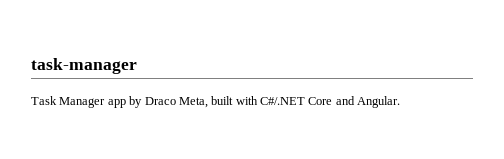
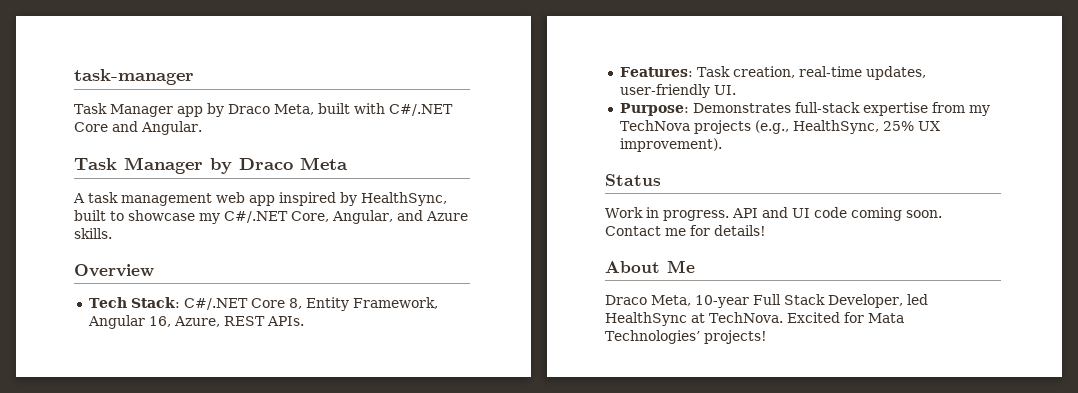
(401, 102) none -> [74,157,348,174] [73,192,447,206] [74,210,468,224] [74,228,112,239] [74,264,154,277] [88,297,438,311] [87,315,304,329] [619,66,926,80] [619,84,736,98] [619,102,990,116] [619,120,940,134] [619,138,722,152] [605,174,661,186] [605,207,942,221] [605,225,766,236] [605,260,695,273] [605,294,928,308] [605,312,904,326] [605,330,767,344] // Task Manager by Draco Meta // A task management web app inspired by HealthSync, built to showcase my C#/.NET Core, Angular, and Azure skills. // Overview // Tech Stack: C#/.NET Core 8, Entity Framework, Angular 16, Azure, REST APIs. // Features: Task creation, real-time updates, user-friendly UI. // Purpose: Demonstrates full-stack expertise from my TechNova projects (e.g., HealthSync, 25% UX improvement). // Status // Work in progress. API and UI code coming soon. Contact me for details! // About Me // Draco Meta, 10-year Full Stack Developer, led HealthSync at TechNova. Excited for Mata Technologies’ projects!

